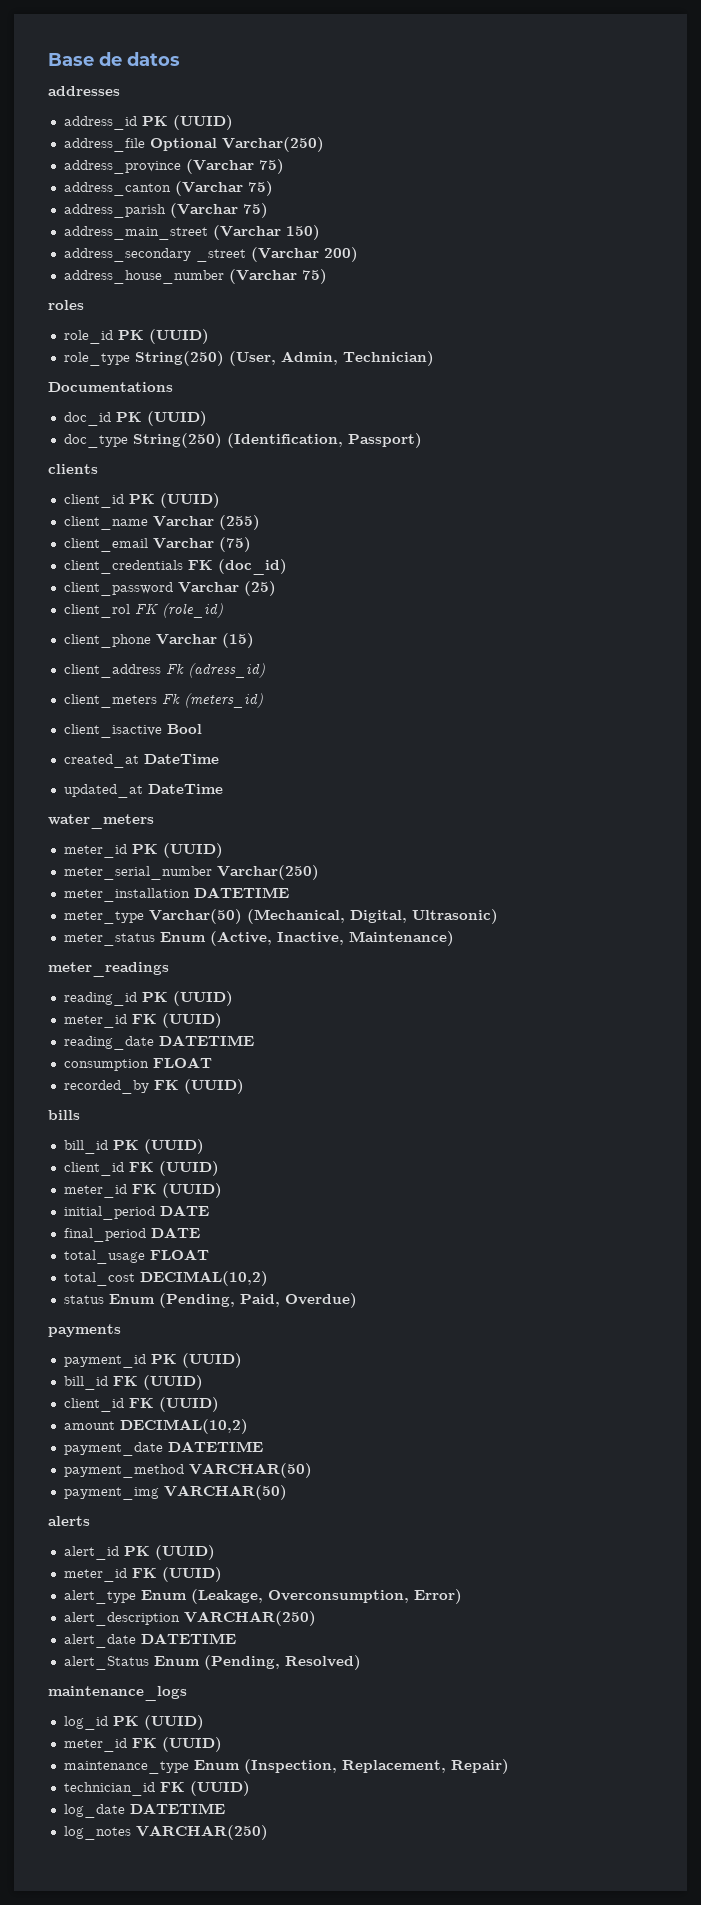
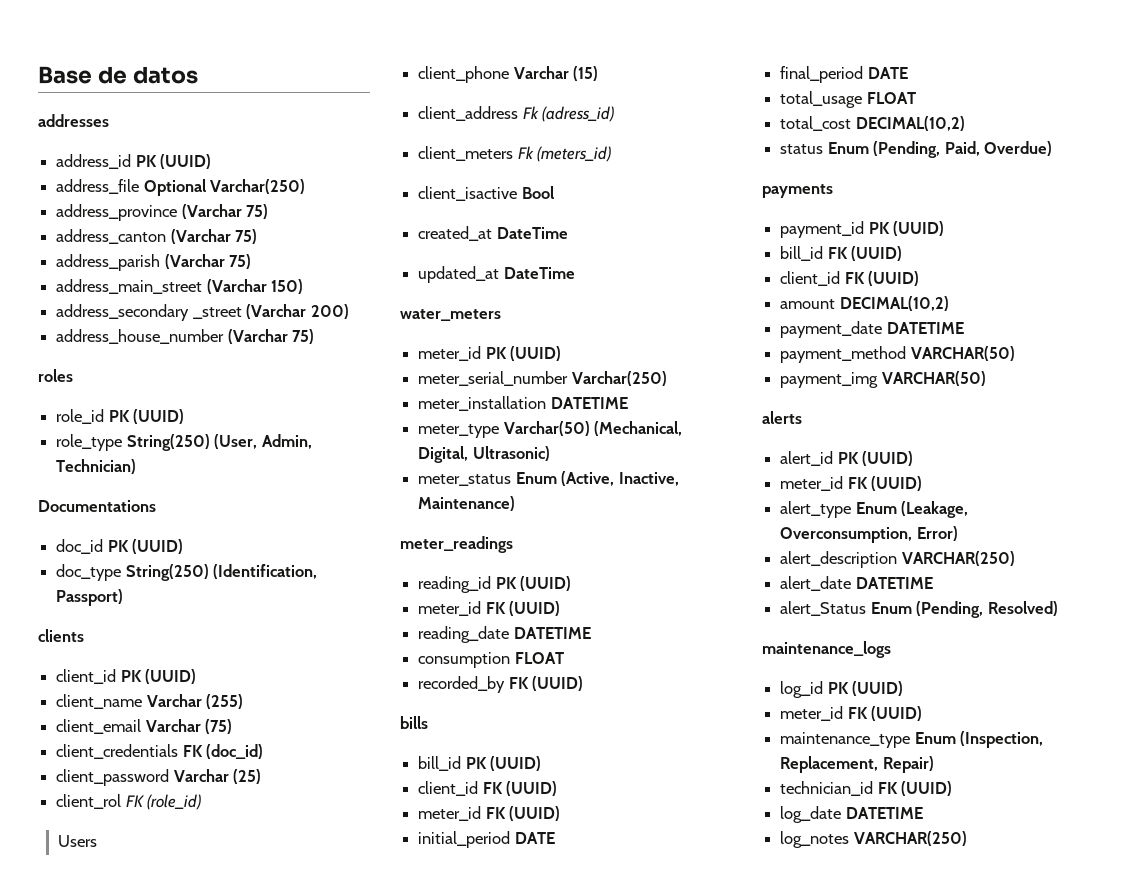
(223, 610) none -> [57,835,97,847] // Users

